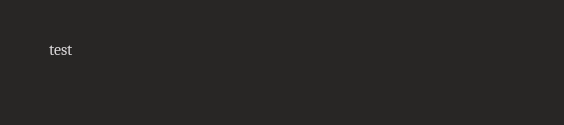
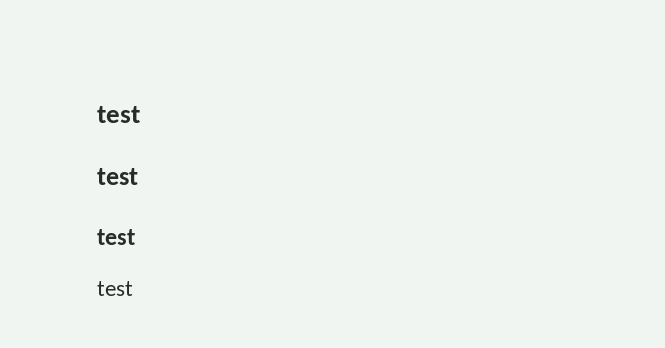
[49,45,73,55] test -> [97,106,140,123] [97,168,138,185] [97,229,135,245] [97,281,133,296] test // test // test // test

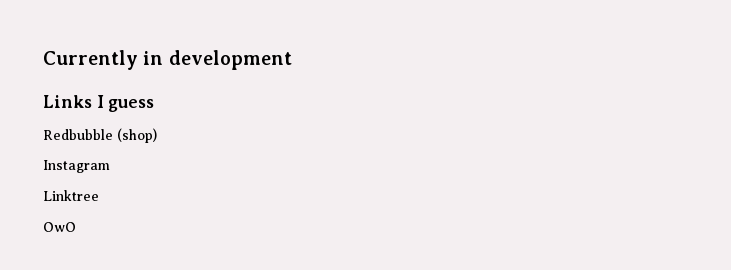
[97,106,140,123] [97,168,138,185] [97,229,135,245] [97,281,133,296] test // test // test // test -> [43,50,292,70] [43,95,155,112] [43,128,157,143] [43,160,110,173] [43,190,99,201] [43,222,76,232] Currently in development // Links I guess // Redbubble (shop) // Instagram // Linktree // OwO

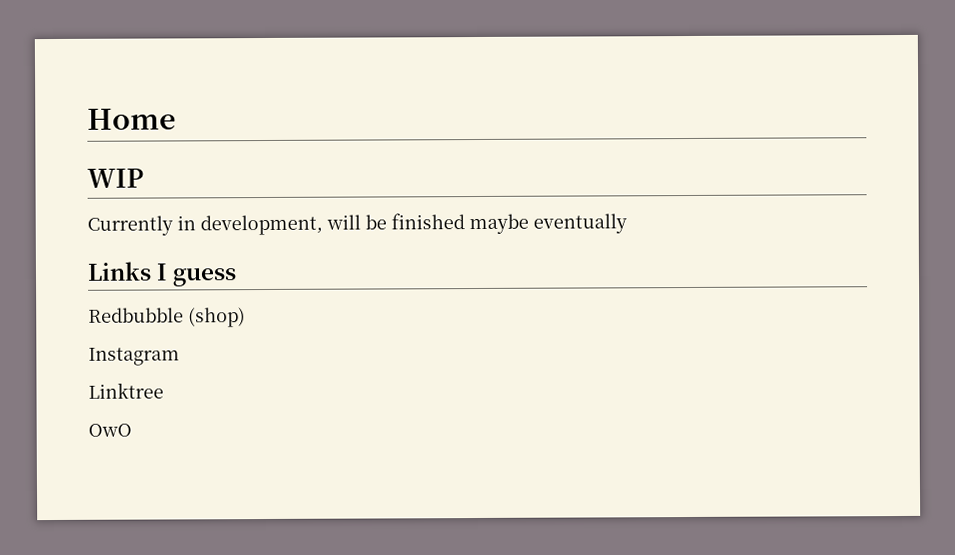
[43,50,292,70] Currently in development -> [87,108,176,130] [87,168,144,188] [87,213,627,236] Home // WIP // Currently in development, will be finished maybe eventually

